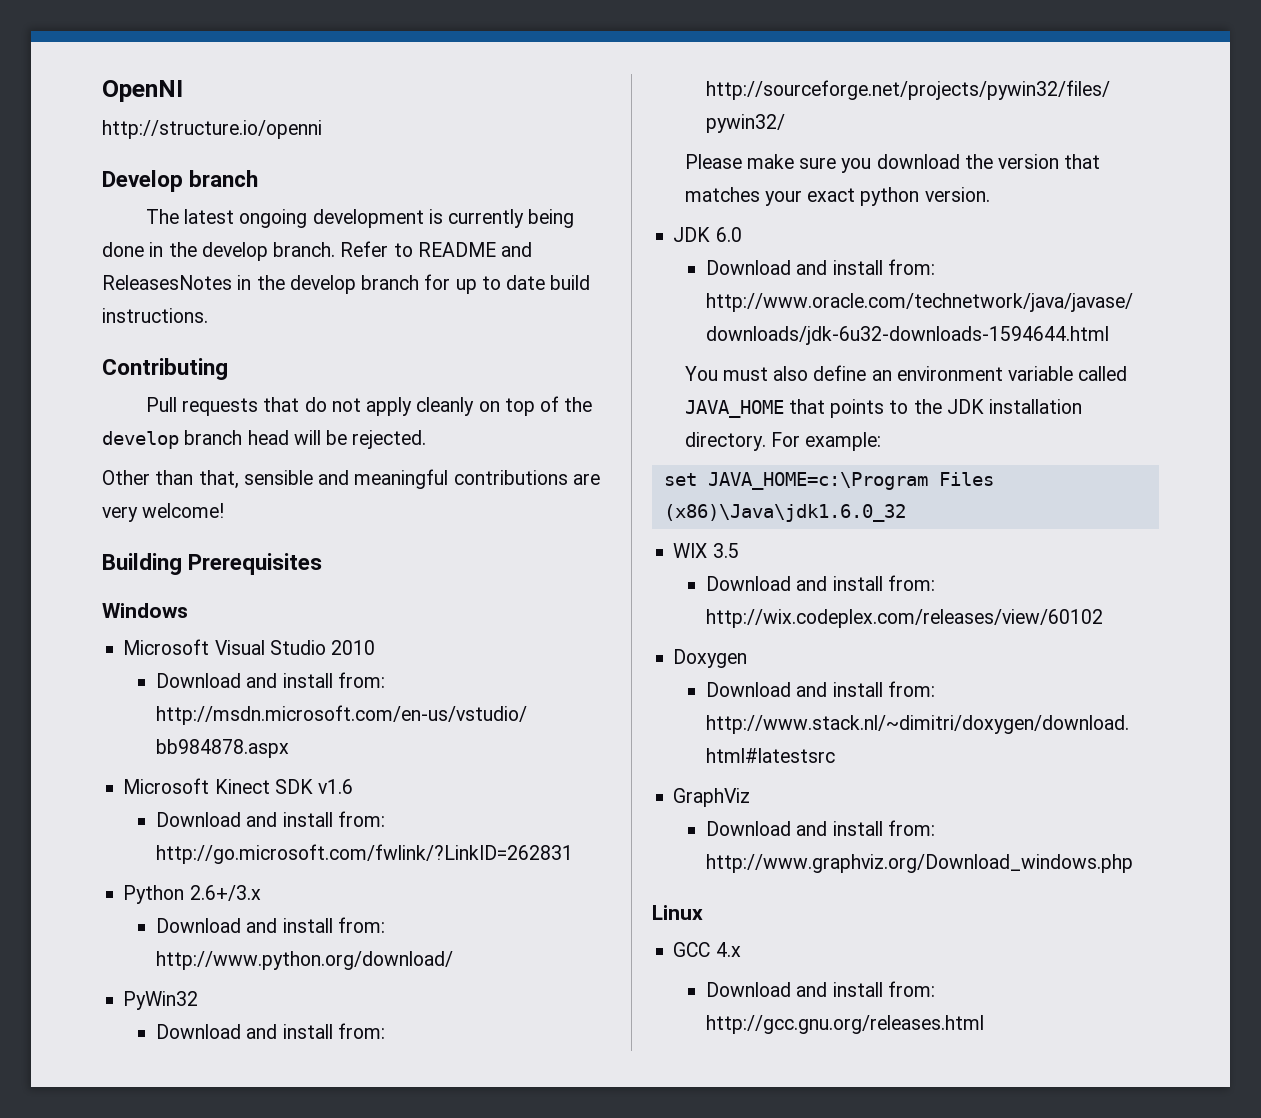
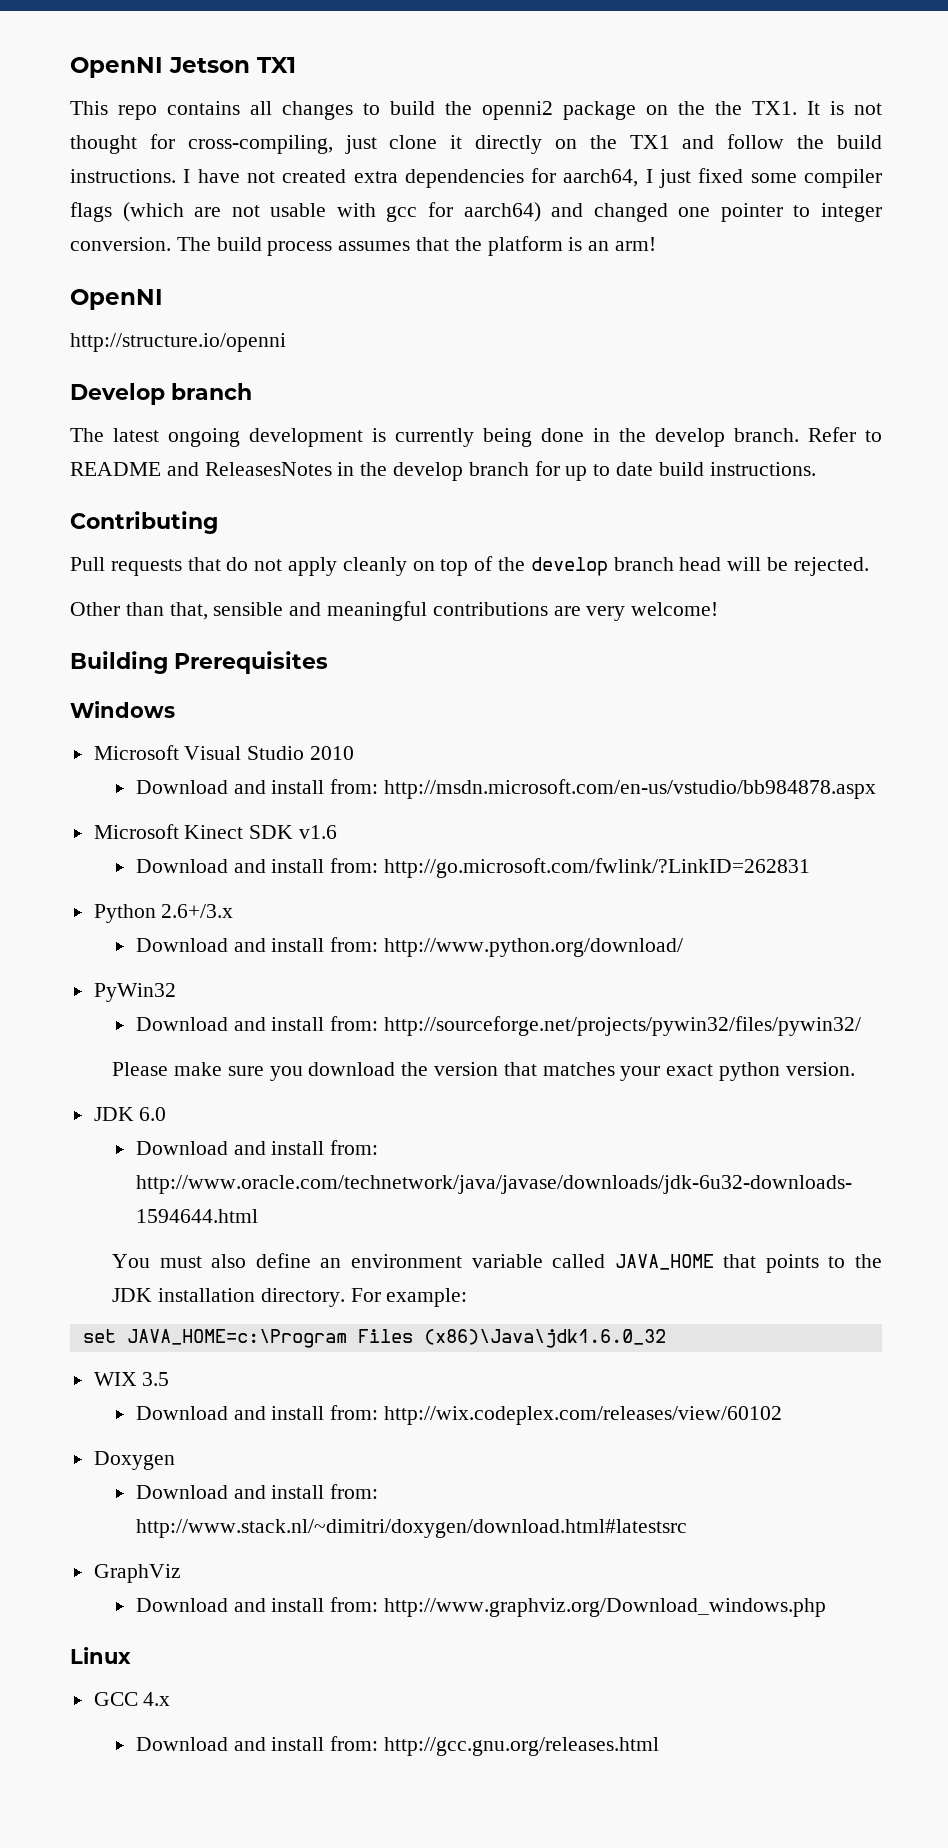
[102,80,183,102] OpenNI -> [70,57,296,78] [70,101,882,120] [70,134,882,154] [70,168,882,188] [70,202,882,222] [70,236,657,256] [70,289,163,310] OpenNI Jetson TX1 // This repo contains all changes to build the openni2 package on the the TX1. It is not thought for cross-compiling, just clone it directly on the TX1 and follow the build instructions. I have not created extra dependencies for aarch64, I just fixed some compiler flags (which are not usable with gcc for aarch64) and changed one pointer to integer conversion. The build process assumes that the platform is an arm! // OpenNI

